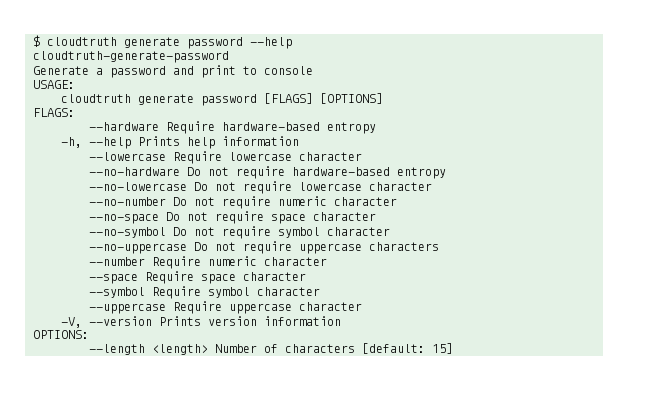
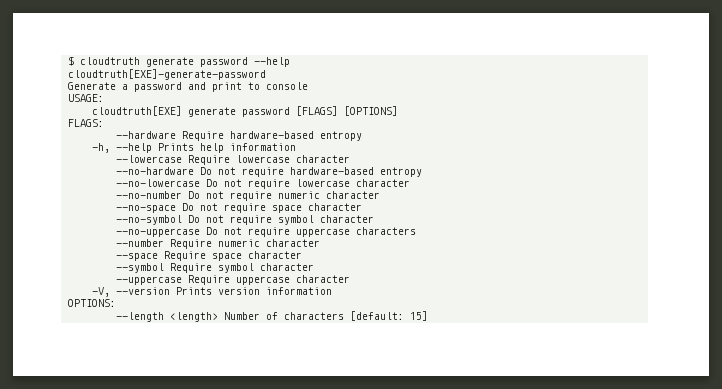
[32,51,229,63] cloudtruth-generate-password -> [67,69,266,80] cloudtruth[EXE]-generate-password
[60,94,131,103] cloudtruth -> [91,106,182,116] cloudtruth[EXE]

